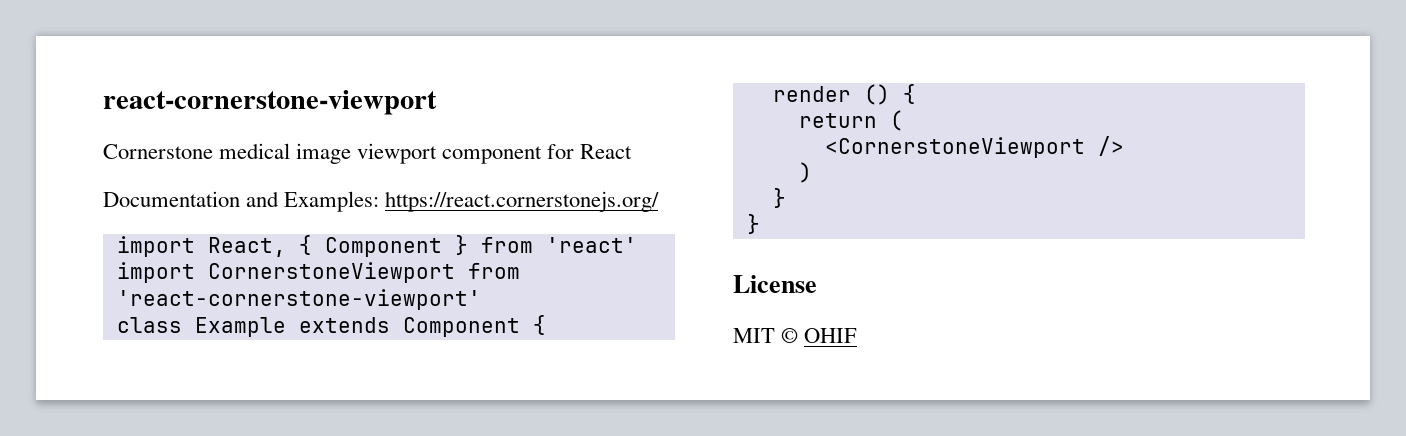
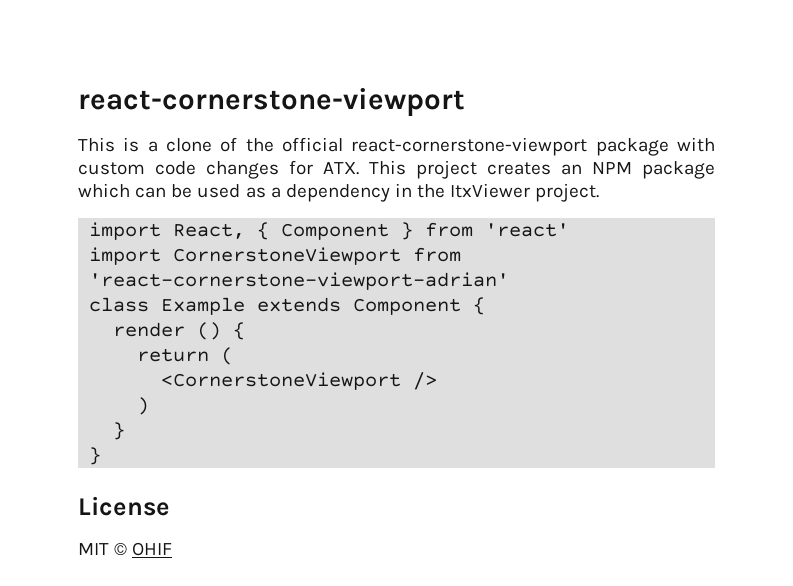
[103,143,633,164] [103,191,660,212] Cornerstone medical image viewport component for React // Documentation and Examples: https://react.cornerstonejs.org/ -> [78,137,716,156] [78,160,715,179] [78,183,600,202] This is a clone of the official react-cornerstone-viewport package with custom code changes for ATX. This project creates an NPM package which can be used as a dependency in the ItxViewer project.
[116,289,481,310] 'react-cornerstone-viewport' -> [89,272,510,290] 'react-cornerstone-viewport-adrian'

